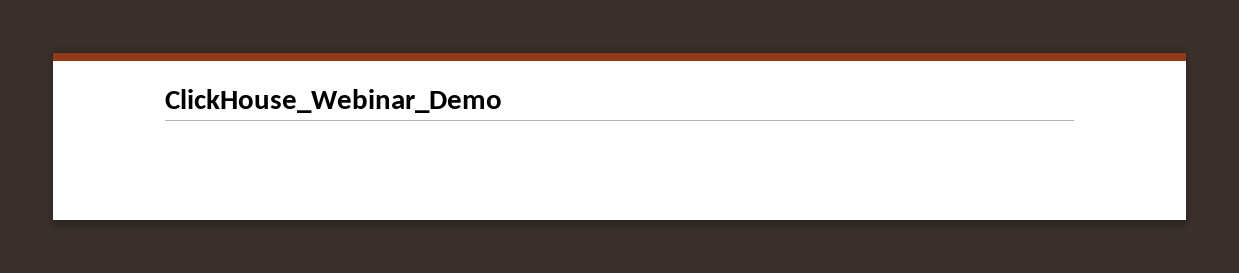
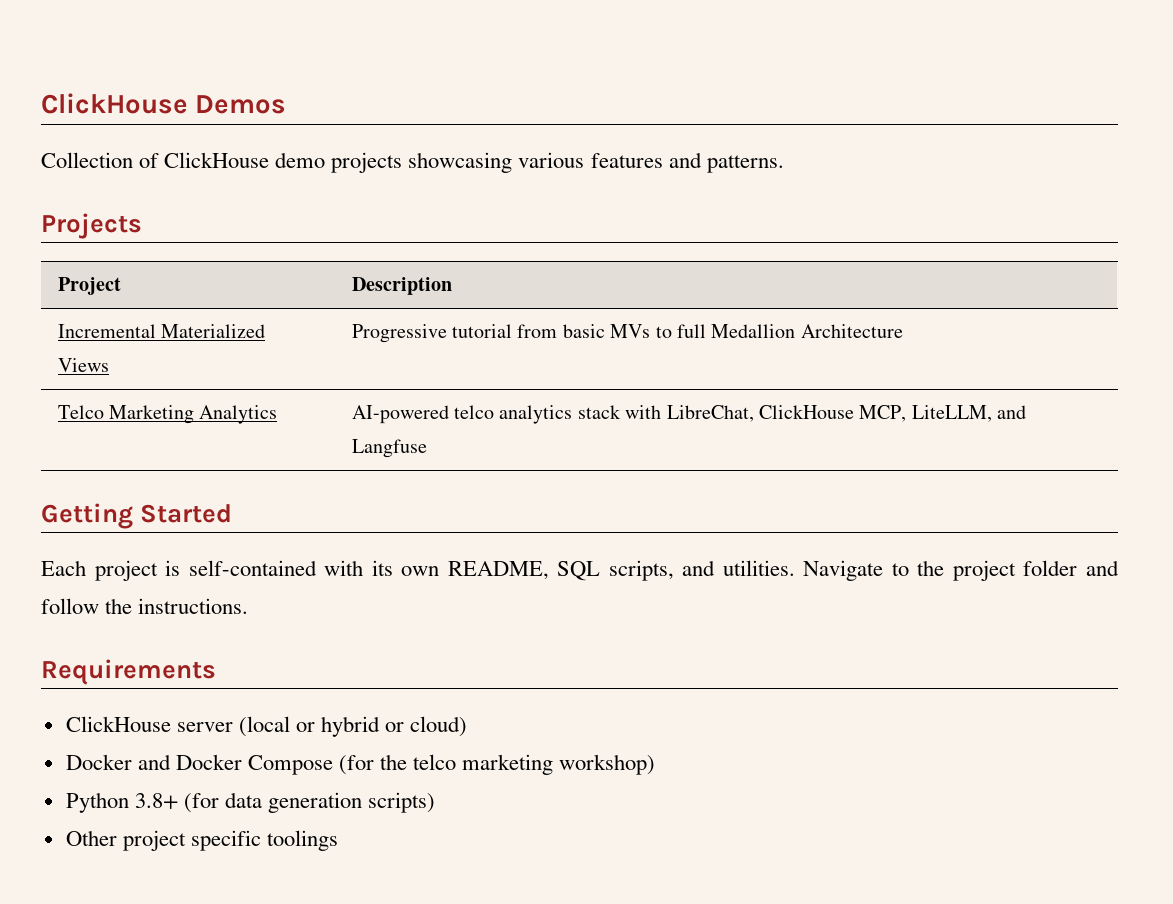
[165,89,502,113] ClickHouse_Webinar_Demo -> [41,93,287,114] [41,152,784,173] [41,213,142,239] [57,277,121,295] [351,277,452,295] [57,324,266,338] [57,358,109,372] [351,324,903,343] [57,405,278,424] [351,405,1027,424] [351,439,427,458] [41,503,233,529] [41,560,1119,581] [41,598,249,614] [41,659,216,685] [65,716,468,737] [65,754,656,775] [65,792,436,813] [65,830,338,851] ClickHouse Demos // Collection of ClickHouse demo projects showcasing various features and patterns. // Projects // Project | Description // Incremental Materialized Views | Progressive tutorial from basic MVs to full Medallion Architecture // Telco Marketing Analytics | AI-powered telco analytics stack with LibreChat, ClickHouse MCP, LiteLLM, and Langfuse // Getting Started // Each project is self-contained with its own README, SQL scripts, and utilities. Navigate to the project folder and follow the instructions. // Requirements // ClickHouse server (local or hybrid or cloud) // Docker and Docker Compose (for the telco marketing workshop) // Python 3.8+ (for data generation scripts) // Other project specific toolings

